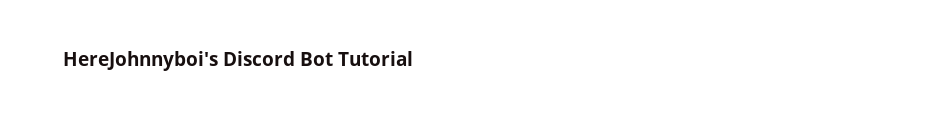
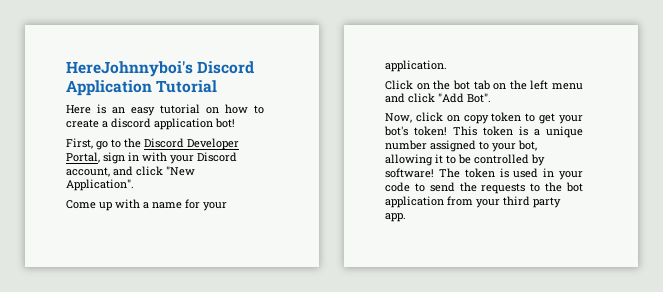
[300,52,333,66] Bot -> [66,80,152,96] Application
(413, 58) none -> [66,104,264,116] [66,118,235,130] [66,138,239,150] [66,152,237,164] [66,166,195,177] [66,179,134,191] [66,199,227,211] [385,60,447,72] [385,80,583,90] [385,93,491,103] [385,112,583,124] [384,126,583,138] [385,140,537,152] [385,154,545,166] [385,168,583,180] [385,182,583,194] [385,196,561,208] [385,213,406,222] // Here is an easy tutorial on how to create a discord application bot! // First, go to the Discord Developer Portal, sign in with your Discord account, and click "New Application". // Come up with a name for your application. // Click on the bot tab on the left menu and click "Add Bot". // Now, click on copy token to get your bot's token! This token is a unique number assigned to your bot, allowing it to be controlled by software! The token is used in your code to send the requests to the bot application from your third party app.

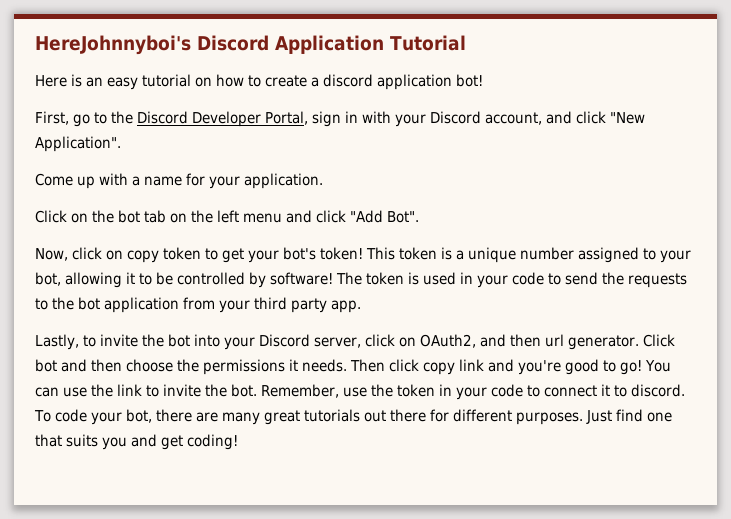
(406, 217) none -> [35,334,675,350] [35,359,671,375] [35,384,685,400] [34,409,672,425] [35,434,238,450] // Lastly, to invite the bot into your Discord server, click on OAuth2, and then url generator. Click bot and then choose the permissions it needs. Then click copy link and you're good to go! You can use the link to invite the bot. Remember, use the token in your code to connect it to discord. To code your bot, there are many great tutorials out there for different purposes. Just find one that suits you and get coding!

